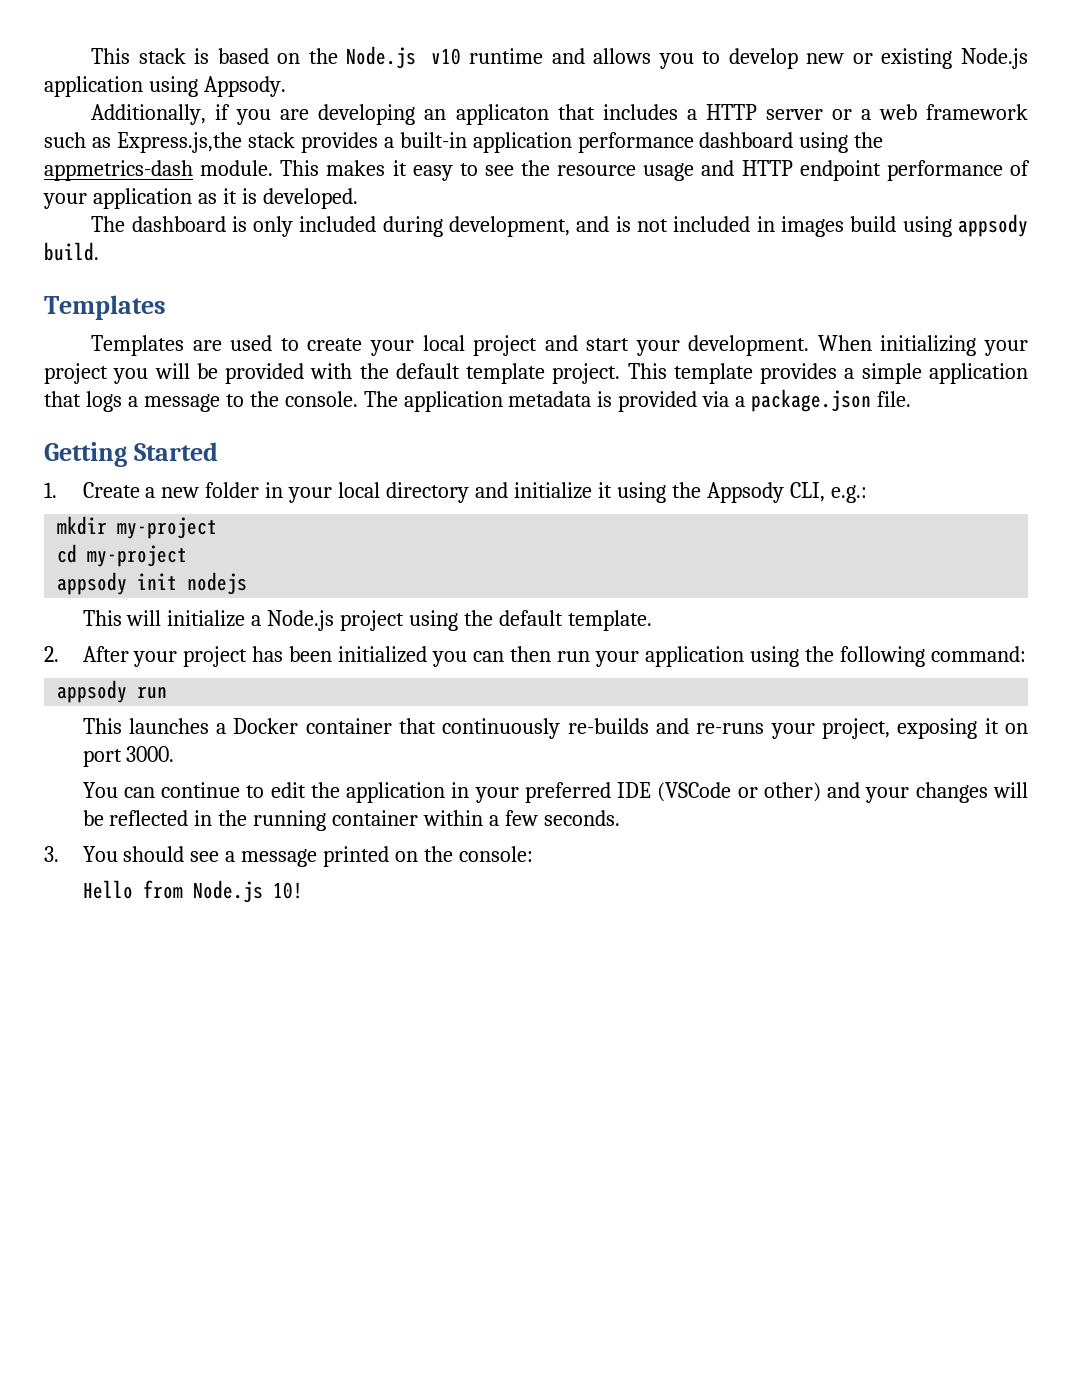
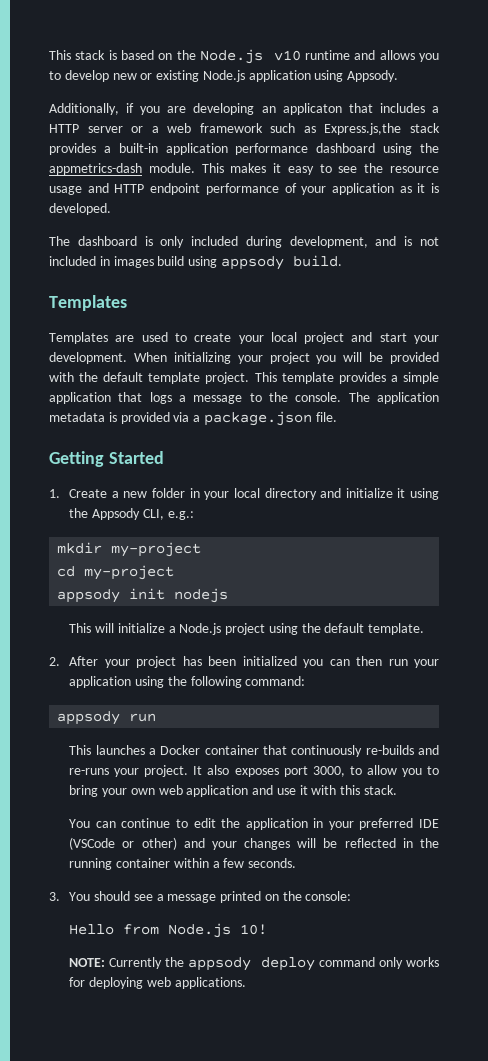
[822,718,1029,739] [82,746,175,767] project, exposing it on port 3000. -> [144,765,439,777] [69,785,397,797] project. It also exposes port 3000, to allow you to bring your own web application and use it with this stack.
(303, 890) none -> [69,957,439,971] [69,977,246,989] // NOTE: Currently the appsody deploy command only works for deploying web applications.

